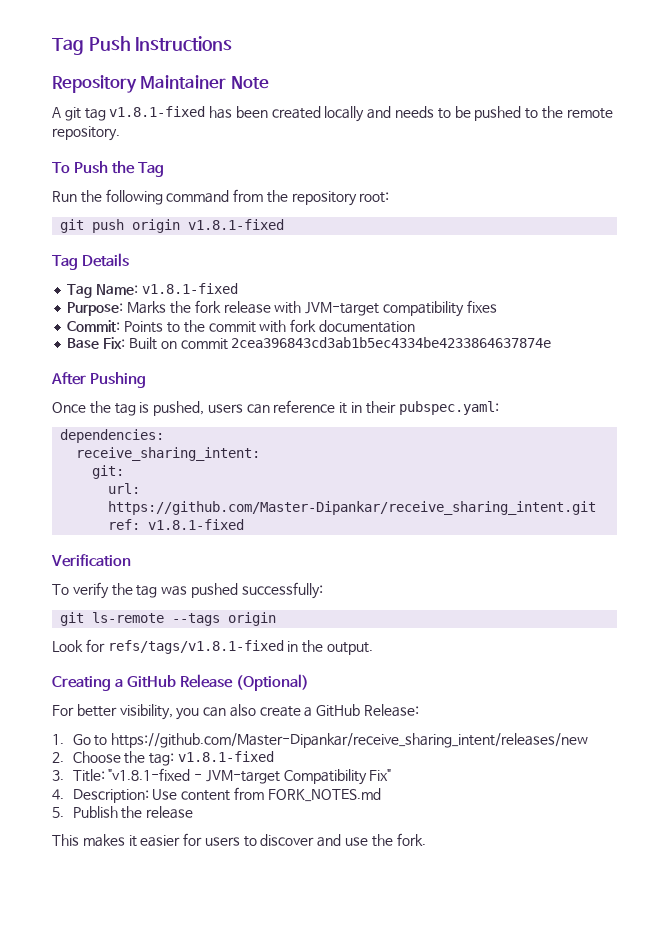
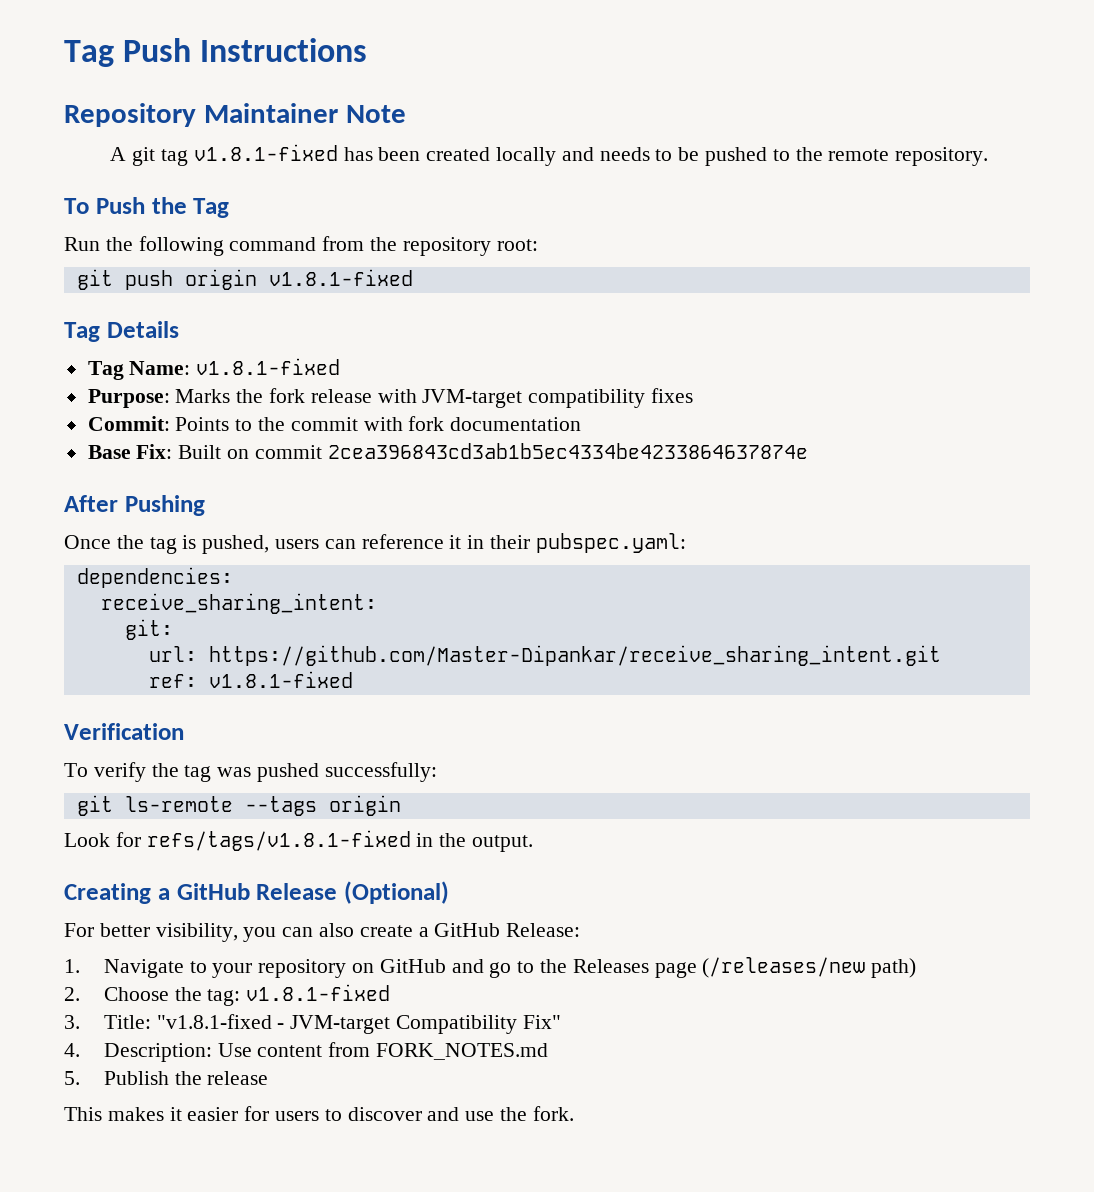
[72,733,589,748] Go to https://github.com/Master-Dipankar/receive_sharing_intent/releases/new -> [103,957,917,978] Navigate to your repository on GitHub and go to the Releases page (/releases/new path)

